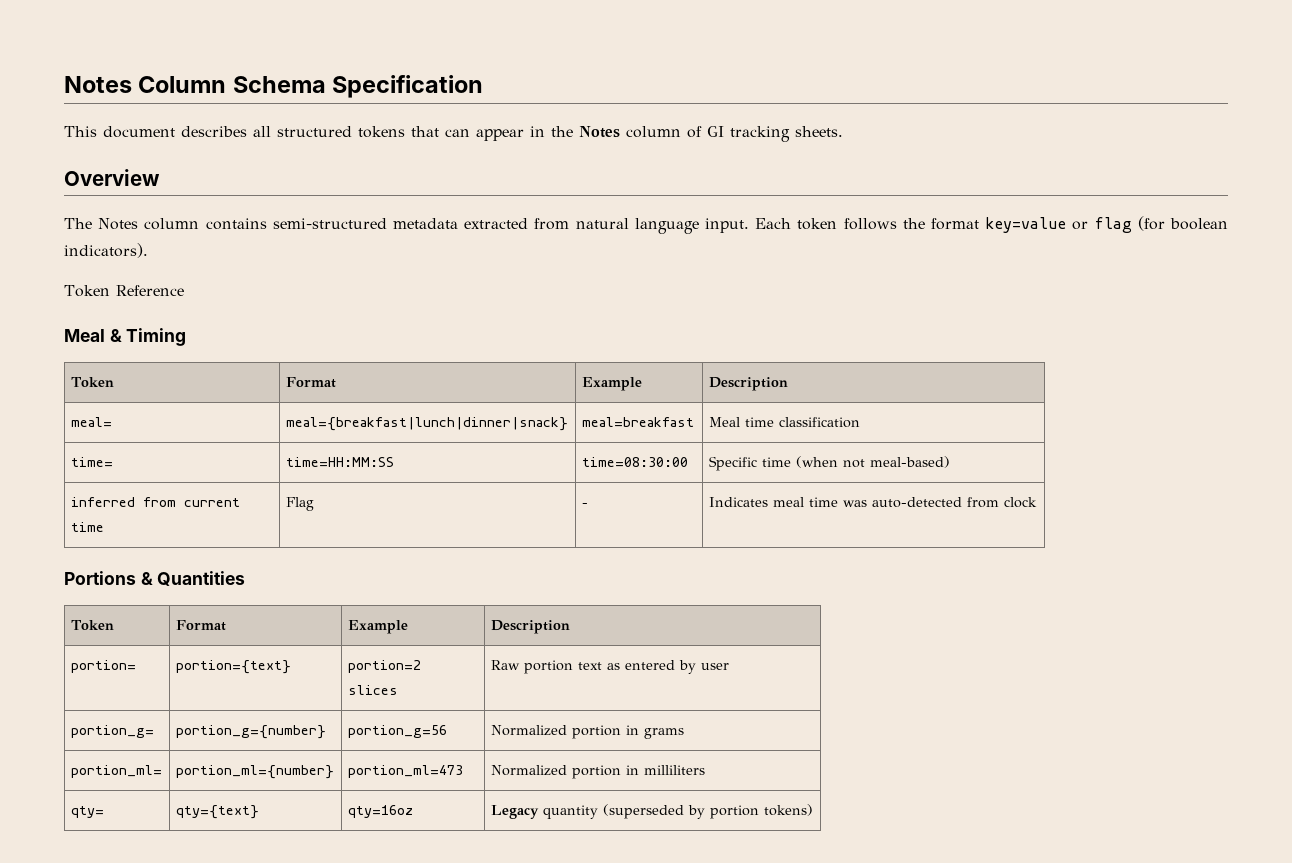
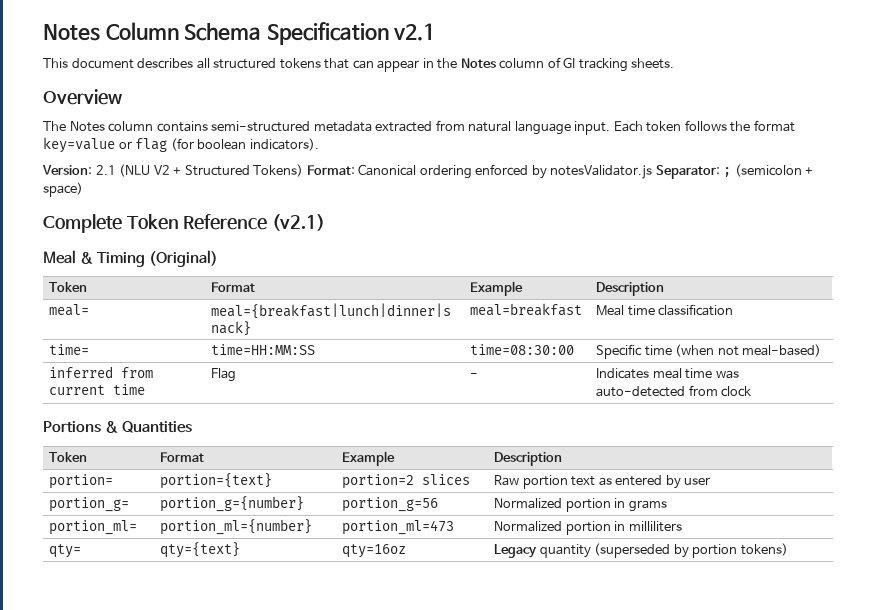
(484, 86) none -> [393,23,436,41] v2.1
(148, 250) none -> [42,164,814,179] [43,182,83,197] [43,214,122,233] Version: 2.1 (NLU V2 + Structured Tokens) Format: Canonical ordering enforced by notesValidator.js Separator: ; (semicolon + space) // Complete
(184, 290) none -> [272,214,326,231] (v2.1)
(187, 337) none -> [149,250,219,267] (Original)

